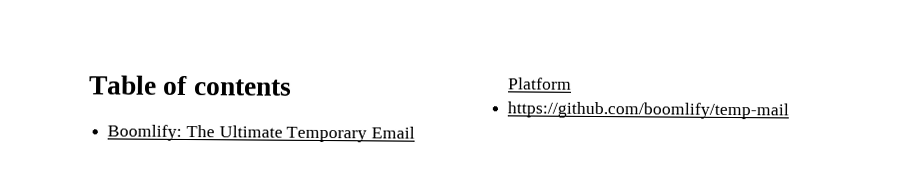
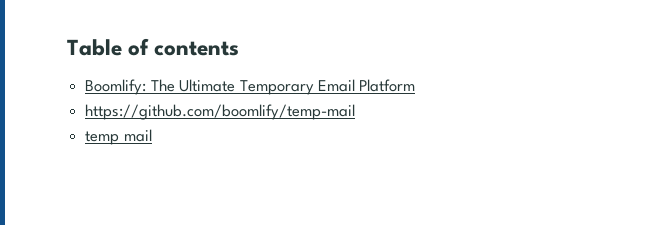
(790, 110) none -> [85,129,152,145] // temp mail

